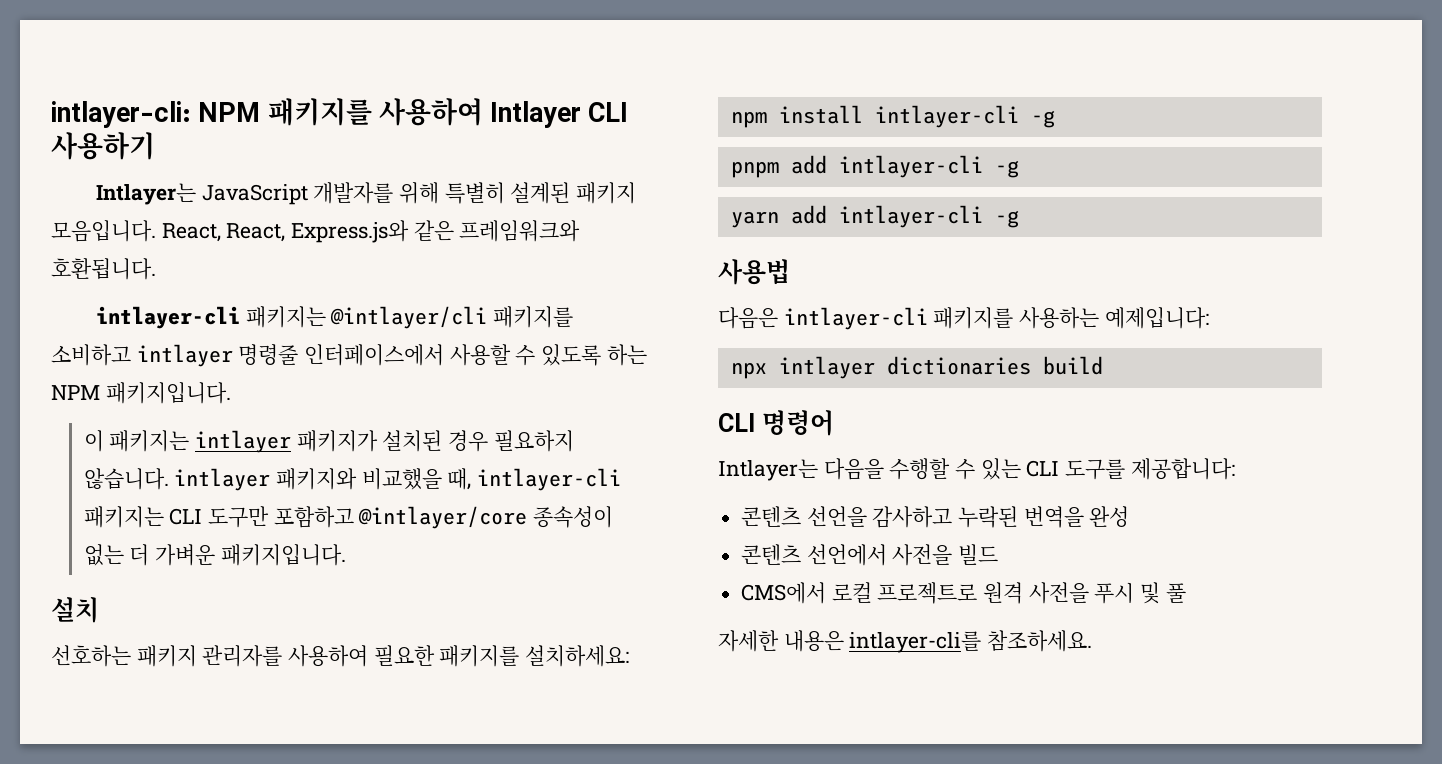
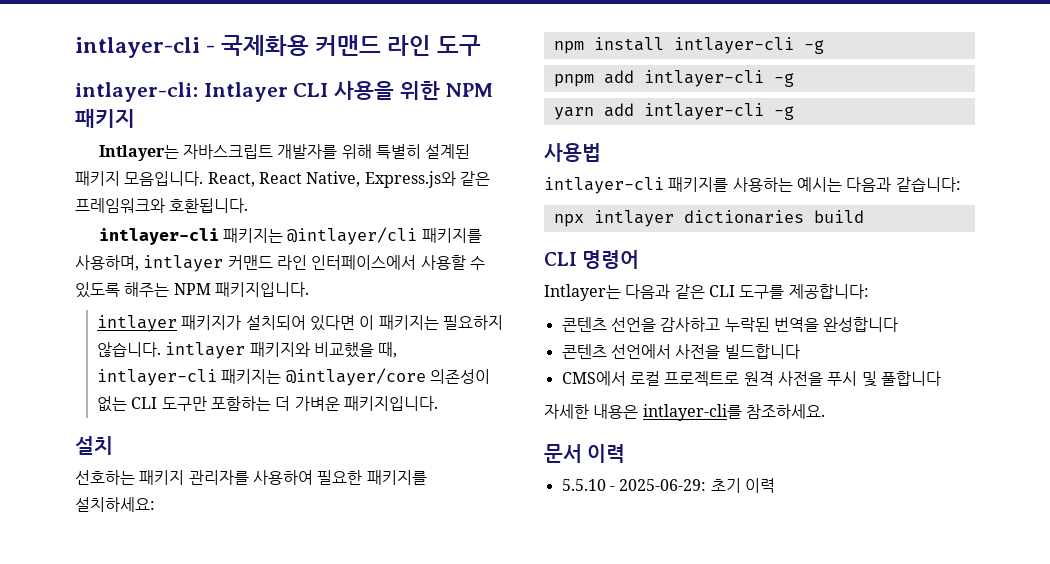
[51,98,629,128] [51,132,155,160] [95,183,308,205] intlayer-cli: NPM 패키지를 사용하여 Intlayer CLI 사용하기 // Intlayer는 JavaScript -> [75,35,482,58] [75,81,494,102] [75,109,135,128] [98,144,274,161] intlayer-cli - 국제화용 커맨드 라인 도구 // intlayer-cli: Intlayer CLI 사용을 위한 NPM 패키지 // Intlayer는 자바스크립트
[226,223,286,242] React, -> [258,171,361,187] React Native,
[51,344,299,367] 소비하고 intlayer 명령줄 -> [75,255,307,272] 사용하며, intlayer 커맨드 라인
[606,344,647,366] 하는 -> [124,282,170,297] 해주는
[83,430,488,453] 이 패키지는 intlayer 패키지가 설치된 경우 -> [97,315,439,332] intlayer 패키지가 설치되어 있다면 이 패키지는
[169,506,613,529] [83,544,124,566] CLI 도구만 포함하고 @intlayer/core 종속성이 없는 -> [285,368,490,386] [97,396,271,412] @intlayer/core 의존성이 없는 CLI 도구만 포함하는
[718,307,778,329] 다음은 -> (601, 152) none
[1104,307,1209,329] 예제입니다: -> [796,177,961,192] 예시는 다음과 같습니다:
[823,458,1021,480] 다음을 수행할 수 있는 -> [625,284,705,299] 다음과 같은
[1089,506,1130,527] 완성 -> [823,317,899,332] 완성합니다
[958,544,999,565] 빌드 -> [724,344,800,359] 빌드합니다
[1165,583,1186,603] 풀 -> [880,371,941,386] 풀합니다
(1093, 641) none -> [544,444,626,463] [561,478,775,493] // 문서 이력 // 5.5.10 - 2025-06-29: 초기 이력

